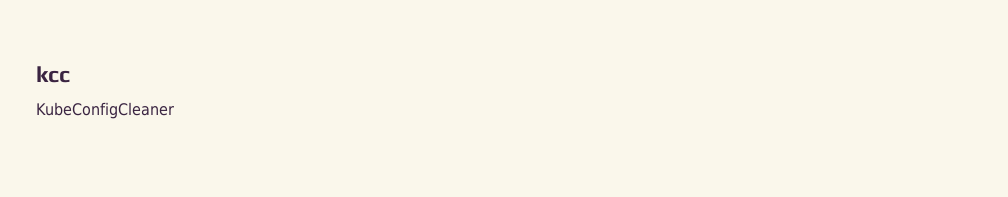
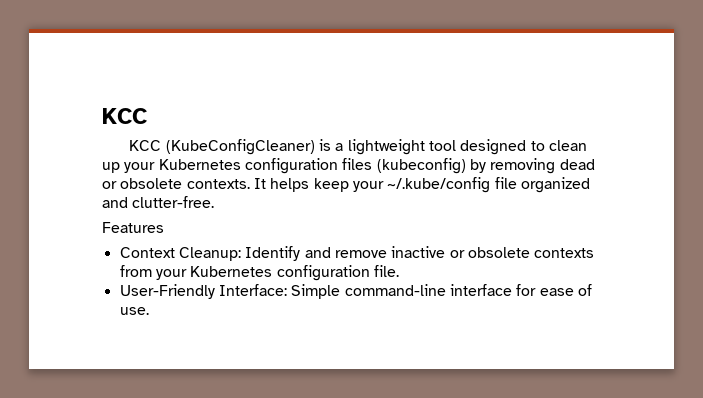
[36,66,70,83] [36,102,174,119] kcc // KubeConfigCleaner -> [102,108,147,124] [129,139,588,155] [102,158,595,174] [102,177,590,193] [102,196,215,208] [102,222,164,233] [119,246,595,261] [119,265,399,281] [119,284,592,299] [119,307,149,315] KCC // KCC (KubeConfigCleaner) is a lightweight tool designed to clean up your Kubernetes configuration files (kubeconfig) by removing dead or obsolete contexts. It helps keep your ~/.kube/config file organized and clutter-free. // Features // Context Cleanup: Identify and remove inactive or obsolete contexts from your Kubernetes configuration file. // User-Friendly Interface: Simple command-line interface for ease of use.

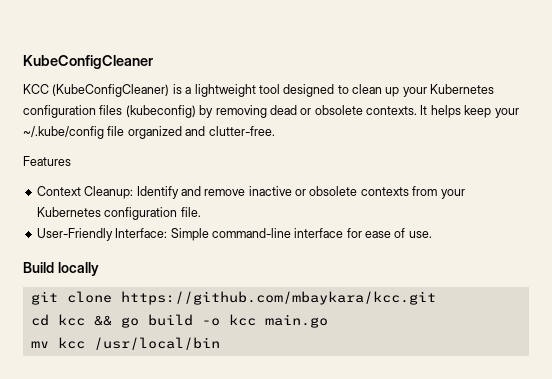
[102,108,147,124] KCC -> [23,55,153,69] KubeConfigCleaner
(149, 311) none -> [23,262,99,276] [30,291,436,305] [30,314,328,328] [30,337,220,350] // Build locally // git clone https://github.com/mbaykara/kcc.git // cd kcc && go build -o kcc main.go // mv kcc /usr/local/bin

